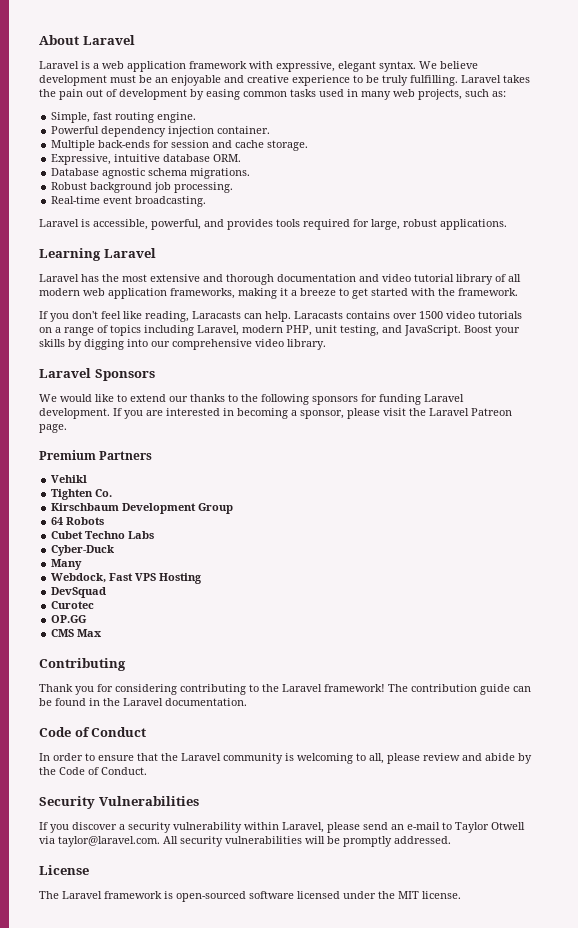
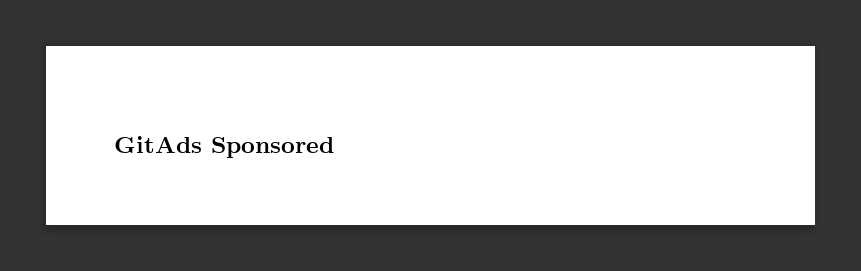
[39,35,135,45] [39,61,478,72] [39,75,530,86] [39,89,506,100] [51,112,197,123] [51,126,271,137] [51,140,309,151] [51,154,242,165] [51,168,251,179] [51,182,234,193] [51,196,207,207] [39,219,507,230] [39,248,156,261] [39,274,521,285] [39,288,518,299] [39,311,522,322] [39,325,520,336] [39,339,326,350] [39,368,155,381] [39,394,464,405] [39,408,512,419] [39,424,67,433] [39,450,153,460] [51,475,88,483] [51,489,113,500] [51,503,234,514] [51,517,105,525] [51,531,155,539] [51,545,115,556] [51,559,83,570] [51,573,203,584] [51,587,107,598] [51,601,95,609] [51,615,88,623] [51,629,103,637] [39,658,126,671] [39,684,531,695] [39,698,247,706] [39,727,147,737] [39,753,532,764] [39,767,147,775] [39,796,199,809] [39,822,525,833] [39,836,451,847] [39,865,89,875] [39,891,461,902] About Laravel // Laravel is a web application framework with expressive, elegant syntax. We believe development must be an enjoyable and creative experience to be truly fulfilling. Laravel takes the pain out of development by easing common tasks used in many web projects, such as: // Simple, fast routing engine. // Powerful dependency injection container. // Multiple back-ends for session and cache storage. // Expressive, intuitive database ORM. // Database agnostic schema migrations. // Robust background job processing. // Real-time event broadcasting. // Laravel is accessible, powerful, and provides tools required for large, robust applications. // Learning Laravel // Laravel has the most extensive and thorough documentation and video tutorial library of all modern web application frameworks, making it a breeze to get started with the framework. // If you don't feel like reading, Laracasts can help. Laracasts contains over 1500 video tutorials on a range of topics including Laravel, modern PHP, unit testing, and JavaScript. Boost your skills by digging into our comprehensive video library. // Laravel Sponsors // We would like to extend our thanks to the following sponsors for funding Laravel development. If you are interested in becoming a sponsor, please visit the Laravel Patreon page. // Premium Partners // Vehikl // Tighten Co. // Kirschbaum Development Group // 64 Robots // Cubet Techno Labs // Cyber-Duck // Many // Webdock, Fast VPS Hosting // DevSquad // Curotec // OP.GG // CMS Max // Contributing // Thank you for considering contributing to the Laravel framework! The contribution guide can be found in the Laravel documentation. // Code of Conduct // In order to ensure that the Laravel community is welcoming to all, please review and abide by the Code of Conduct. // Security Vulnerabilities // If you discover a security vulnerability within Laravel, please send an e-mail to Taylor Otwell via taylor@laravel.com. All security vulnerabilities will be promptly addressed. // License // The Laravel framework is open-sourced software licensed under the MIT license. -> [114,136,334,158] GitAds Sponsored

